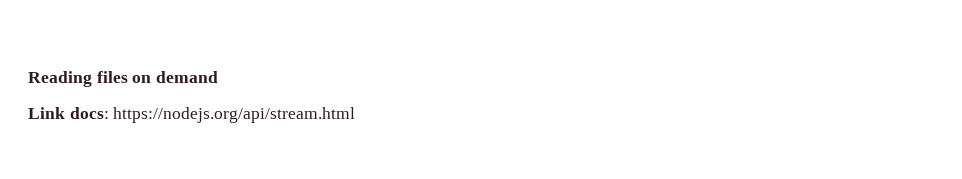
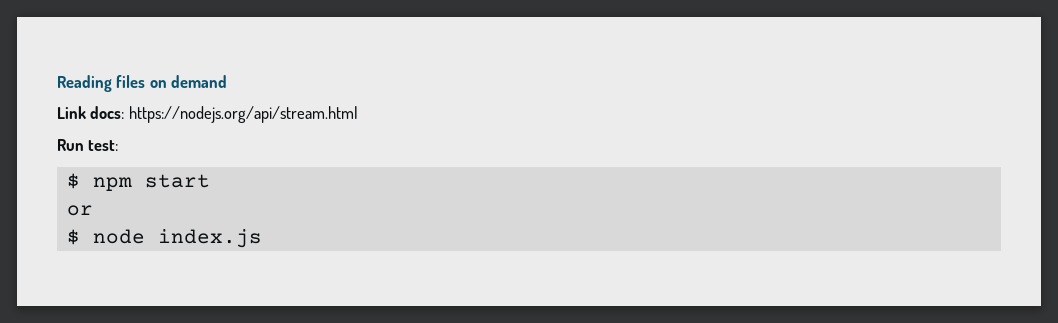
(356, 115) none -> [57,139,119,151] [66,173,210,191] [66,205,93,216] [66,229,262,248] // Run test: // $ npm start // or // $ node index.js

